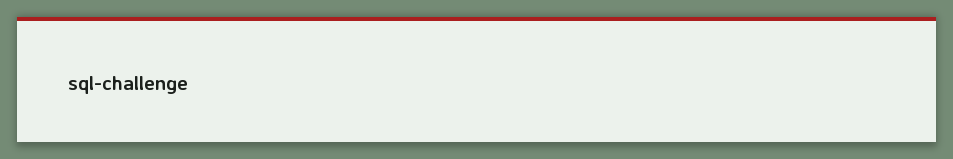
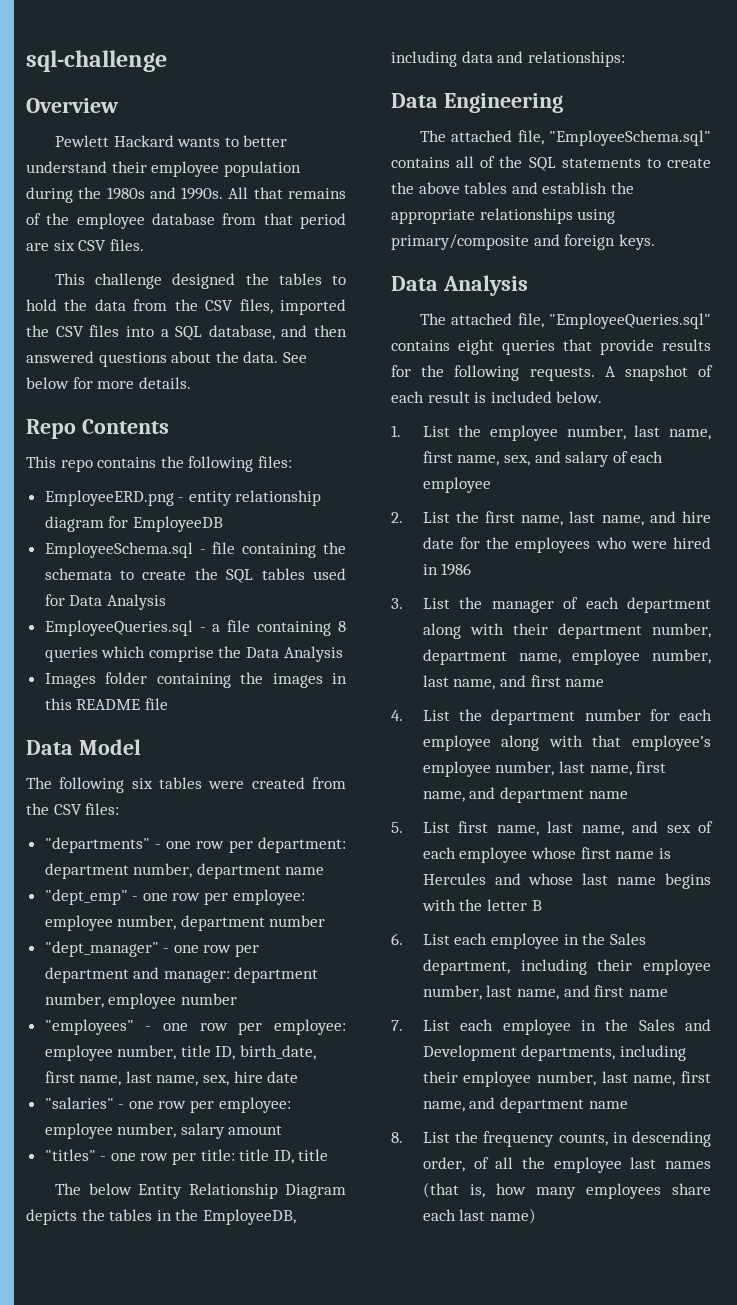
(188, 85) none -> [26,98,119,113] [54,135,288,147] [26,161,301,177] [26,187,346,203] [26,213,346,229] [26,239,144,251] [54,273,346,289] [26,299,346,315] [26,325,347,340] [26,351,307,367] [26,377,191,389] [26,419,169,439] [26,456,292,472] [44,490,322,506] [44,516,223,532] [44,542,346,558] [44,568,346,583] [44,594,166,610] [44,620,347,636] [44,646,343,662] [44,672,347,688] [44,698,168,710] [26,739,141,755] [26,777,346,793] [26,803,120,815] [44,837,346,853] [44,863,325,879] [44,889,305,905] [44,915,326,931] [44,941,260,957] [44,967,319,983] [44,993,237,1009] [44,1019,346,1035] [44,1045,317,1061] [44,1071,299,1086] [44,1097,291,1113] [44,1123,283,1139] [44,1149,329,1165] [54,1183,346,1199] [26,1209,296,1225] [391,51,625,67] [391,93,563,113] [419,130,711,146] [391,156,711,171] [391,182,634,194] [391,208,616,224] [391,234,655,250] [391,275,528,296] [419,313,711,329] [391,339,711,355] [391,365,713,381] [391,391,603,403] [391,425,711,441] [422,451,664,467] [422,477,491,493] [391,511,711,526] [422,537,711,553] [422,563,472,576] [391,597,711,613] [422,623,711,639] [422,649,711,665] [422,675,605,690] [391,709,712,725] [422,735,711,751] [422,761,667,777] [422,787,628,803] [391,821,713,836] [422,847,671,863] [422,873,711,889] [421,899,542,911] [391,933,646,949] [422,959,711,975] [422,985,668,1000] [391,1019,711,1035] [422,1045,686,1061] [422,1071,711,1087] [422,1097,628,1113] [391,1131,711,1147] [422,1157,711,1173] [422,1182,711,1199] [422,1208,536,1224] // Overview // Pewlett Hackard wants to better understand their employee population during the 1980s and 1990s. All that remains of the employee database from that period are six CSV files. // This challenge designed the tables to hold the data from the CSV files, imported the CSV files into a SQL database, and then answered questions about the data. See below for more details. // Repo Contents // This repo contains the following files: // EmployeeERD.png - entity relationship diagram for EmployeeDB // EmployeeSchema.sql - file containing the schemata to create the SQL tables used for Data Analysis // EmployeeQueries.sql - a file containing 8 queries which comprise the Data Analysis // Images folder containing the images in this README file // Data Model // The following six tables were created from the CSV files: // "departments" - one row per department: department number, department name // "dept_emp" - one row per employee: employee number, department number // "dept_manager" - one row per department and manager: department number, employee number // "employees" - one row per employee: employee number, title ID, birth_date, first name, last name, sex, hire date // "salaries" - one row per employee: employee number, salary amount // "titles" - one row per title: title ID, title // The below Entity Relationship Diagram depicts the tables in the EmployeeDB, including data and relationships: // Data Engineering // The attached file, "EmployeeSchema.sql" contains all of the SQL statements to create the above tables and establish the appropriate relationships using primary/composite and foreign keys. // Data Analysis // The attached file, "EmployeeQueries.sql" contains eight queries that provide results for the following requests. A snapshot of each result is included below. // 1. List the employee number, last name, first name, sex, and salary of each employee // 2. List the first name, last name, and hire date for the employees who were hired in 1986 // 3. List the manager of each department along with their department number, department name, employee number, last name, and first name // 4. List the department number for each employee along with that employee’s employee number, last name, first name, and department name // 5. List first name, last name, and sex of each employee whose first name is Hercules and whose last name begins with the letter B // 6. List each employee in the Sales department, including their employee number, last name, and first name // 7. List each employee in the Sales and Development departments, including their employee number, last name, first name, and department name // 8. List the frequency counts, in descending order, of all the employee last names (that is, how many employees share each last name)

